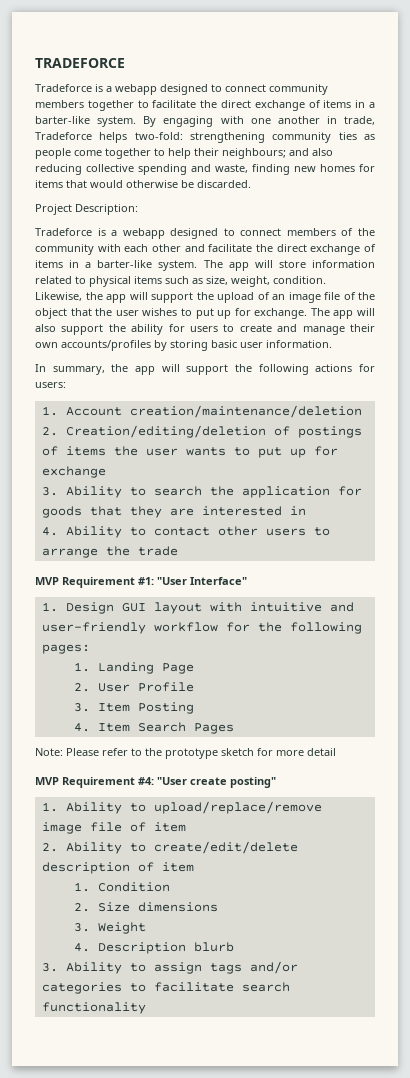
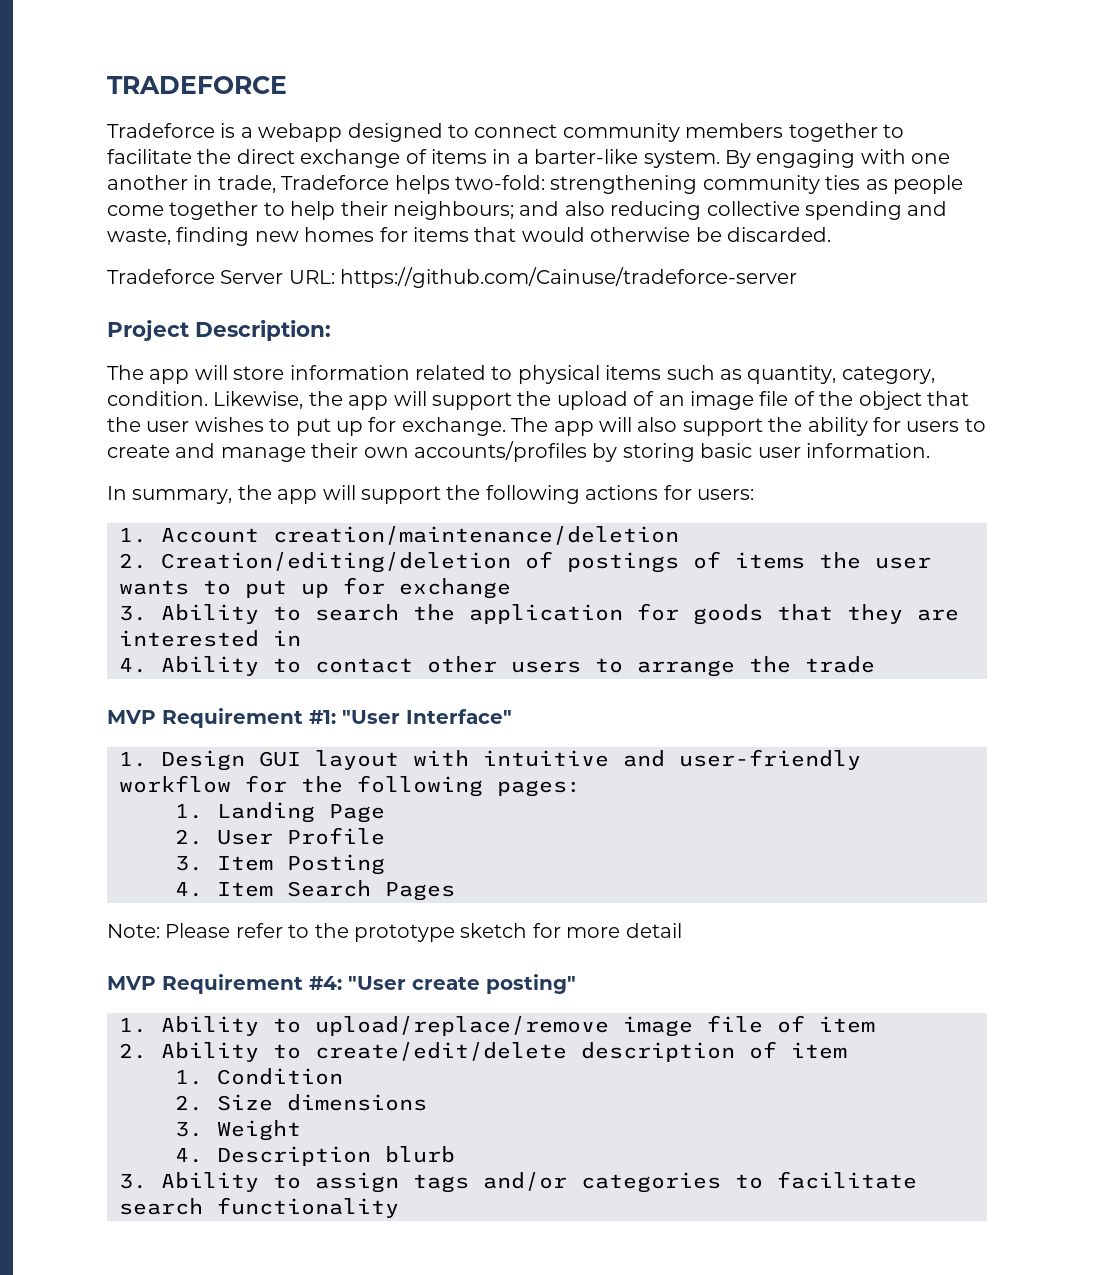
[35,204,138,215] [35,228,375,239] [35,244,376,255] [35,260,198,271] Project Description: // Tradeforce is a webapp designed to connect members of the community with each other and facilitate the direct exchange of items in a barter-like system. -> [107,267,798,288] [107,320,331,341] Tradeforce Server URL: https://github.com/Cainuse/tradeforce-server // Project Description: //
[206,276,270,287] size, weight, -> [747,365,935,384] quantity, category,

